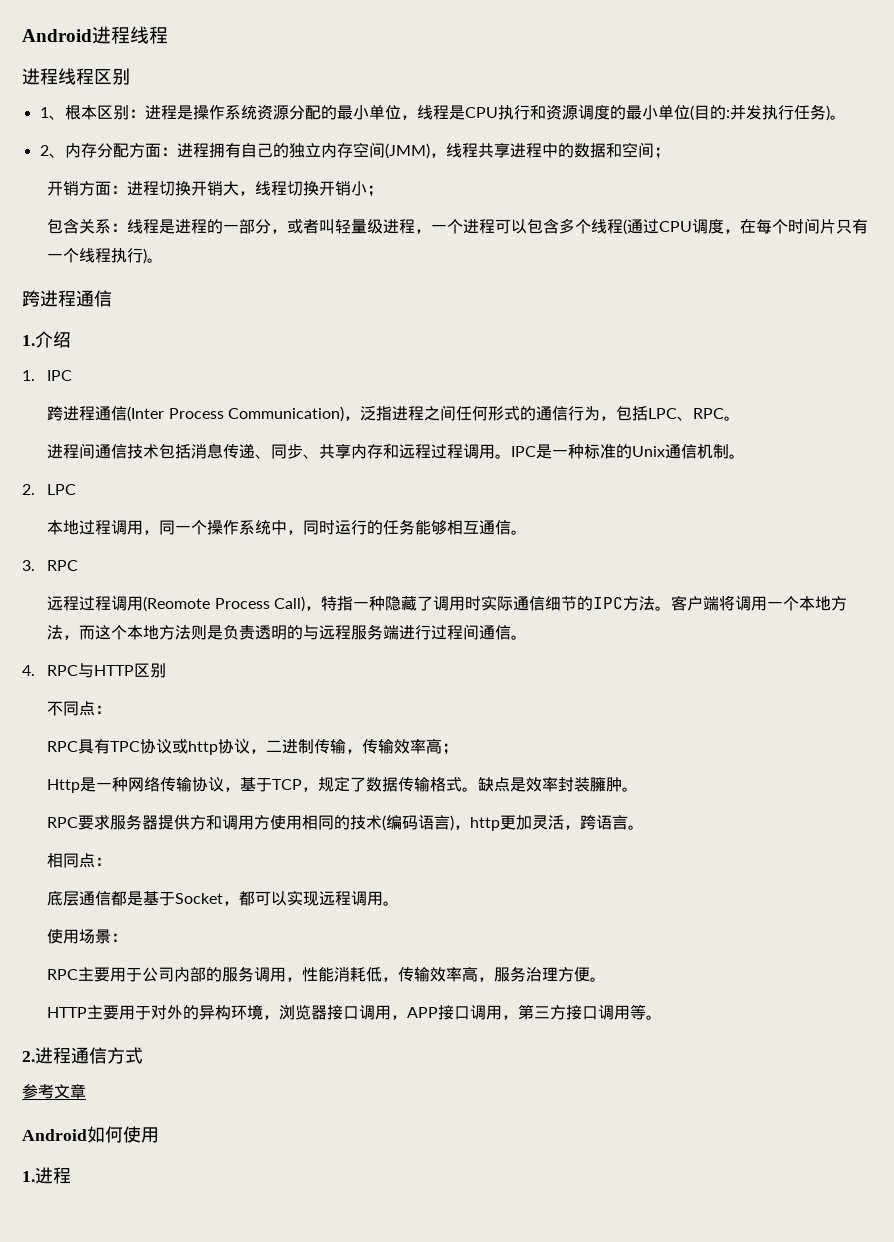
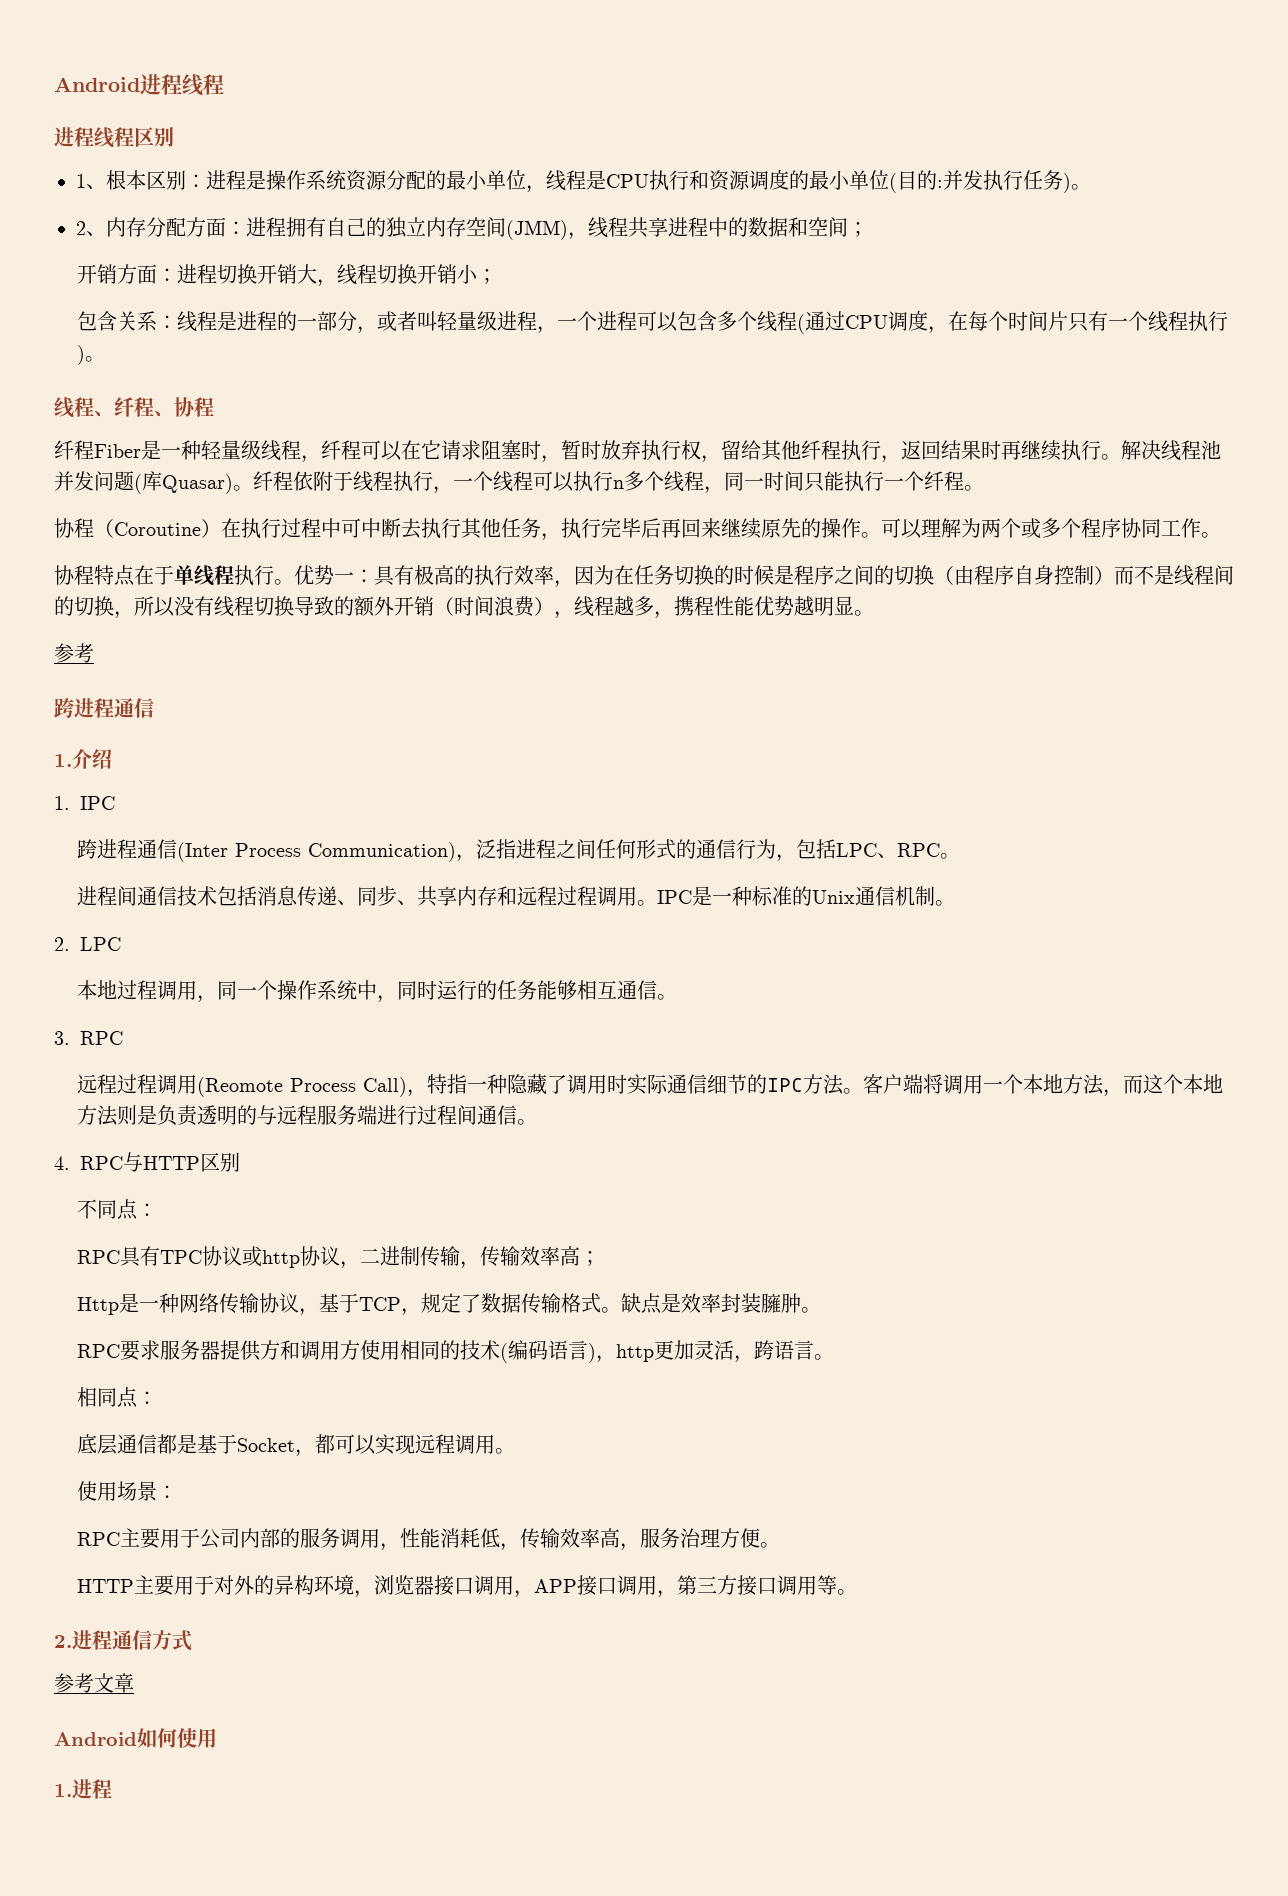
(164, 260) none -> [54,397,214,418] [54,440,1221,463] [54,471,984,494] [54,518,1221,541] [54,565,1234,588] [54,596,874,619] [54,643,94,663] // 线程、纤程、协程 // 纤程Fiber是一种轻量级线程，纤程可以在它请求阻塞时，暂时放弃执行权，留给其他纤程执行，返回结果时再继续执行。解决线程池并发问题(库Quasar)。纤程依附于线程执行，一个线程可以执行n多个线程，同一时间只能执行一个纤程。 // 协程（Coroutine）在执行过程中可中断去执行其他任务，执行完毕后再回来继续原先的操作。可以理解为两个或多个程序协同工作。 // 协程特点在于单线程执行。优势一：具有极高的执行效率，因为在任务切换的时候是程序之间的切换（由程序自身控制）而不是线程间的切换，所以没有线程切换导致的额外开销（时间浪费），线程越多，携程性能优势越明显。 // 参考

